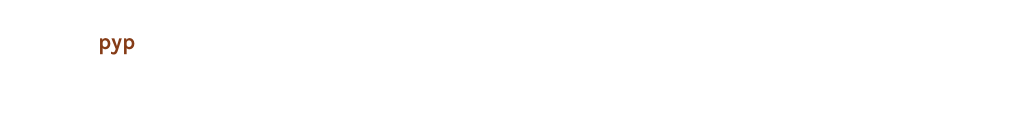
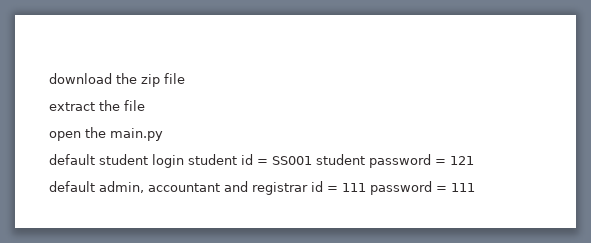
[98,38,135,55] pyp -> [49,73,185,87] [49,100,145,111] [49,127,163,141] [49,154,474,168] [49,181,475,195] download the zip file // extract the file // open the main.py // default student login student id = SS001 student password = 121 // default admin, accountant and registrar id = 111 password = 111

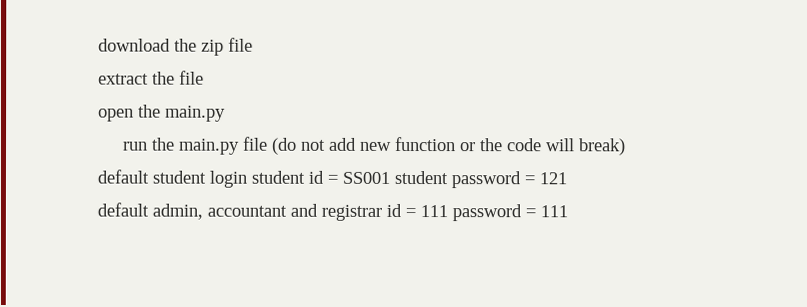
(163, 134) none -> [122,136,626,156] // run the main.py file (do not add new function or the code will break)

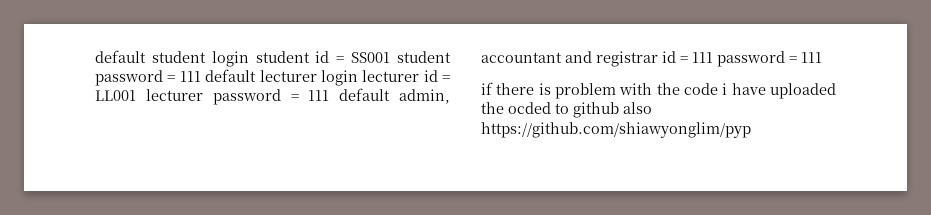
[98,37,253,56] [98,70,204,85] [98,104,226,122] [122,136,626,156] download the zip file // extract the file // open the main.py // run the main.py file (do not add new function or the code will break) // -> (95, 56) none
[539,172,567,185] 121 // -> [179,69,450,86] [95,89,330,105] 111 default lecturer login lecturer id = LL001 lecturer password = 111
(568, 211) none -> [481,82,836,99] [481,102,652,118] [481,122,751,138] // if there is problem with the code i have uploaded the ocded to github also https://github.com/shiawyonglim/pyp

